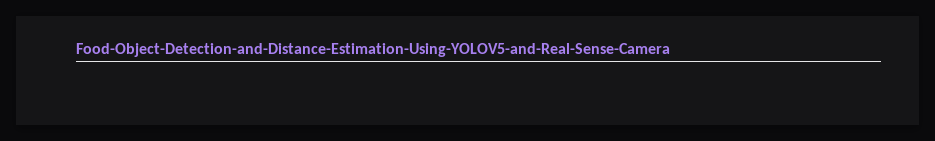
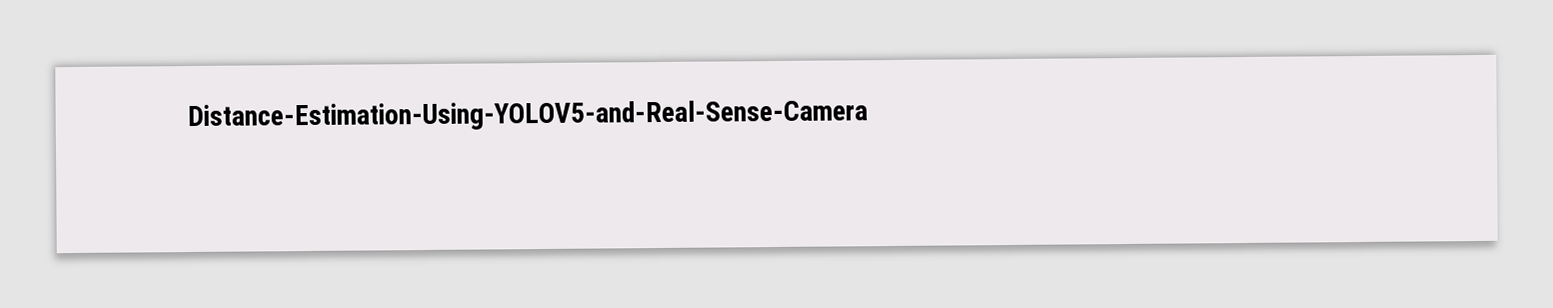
[76,43,670,57] Food-Object-Detection-and-Distance-Estimation-Using-YOLOV5-and-Real-Sense-Camera -> [187,99,868,133] Distance-Estimation-Using-YOLOV5-and-Real-Sense-Camera

